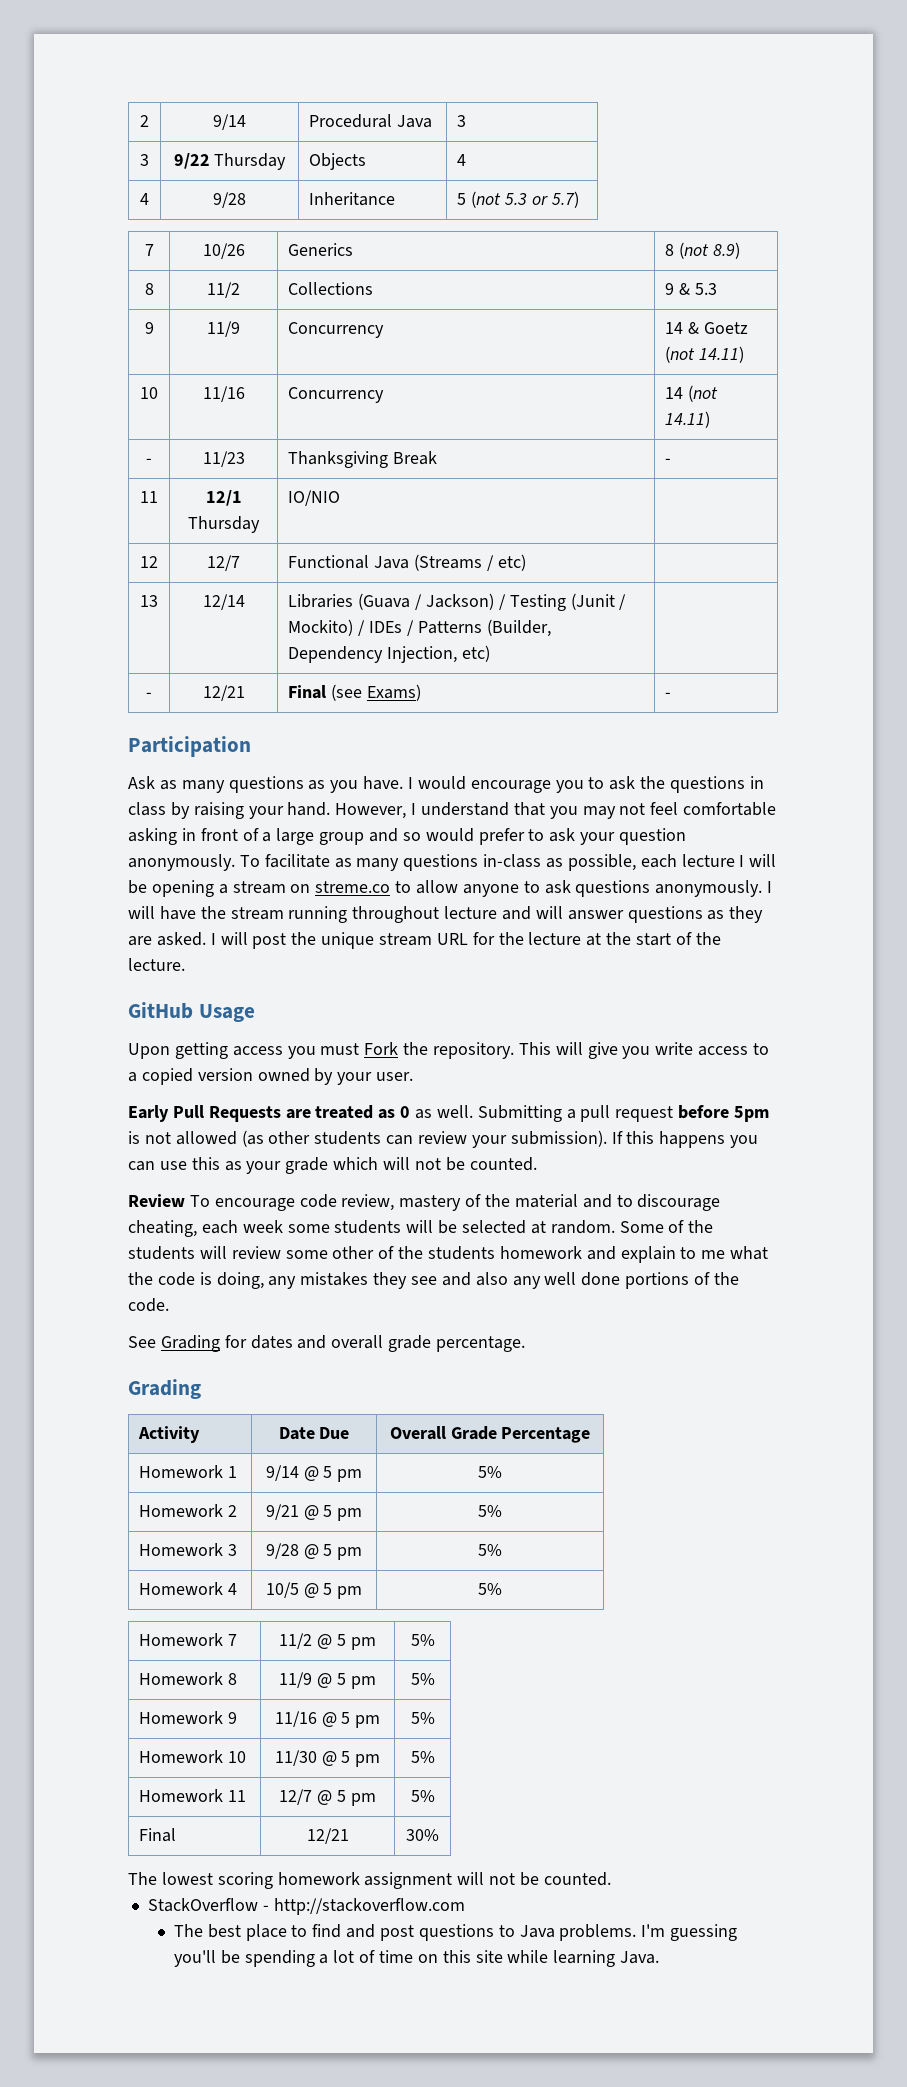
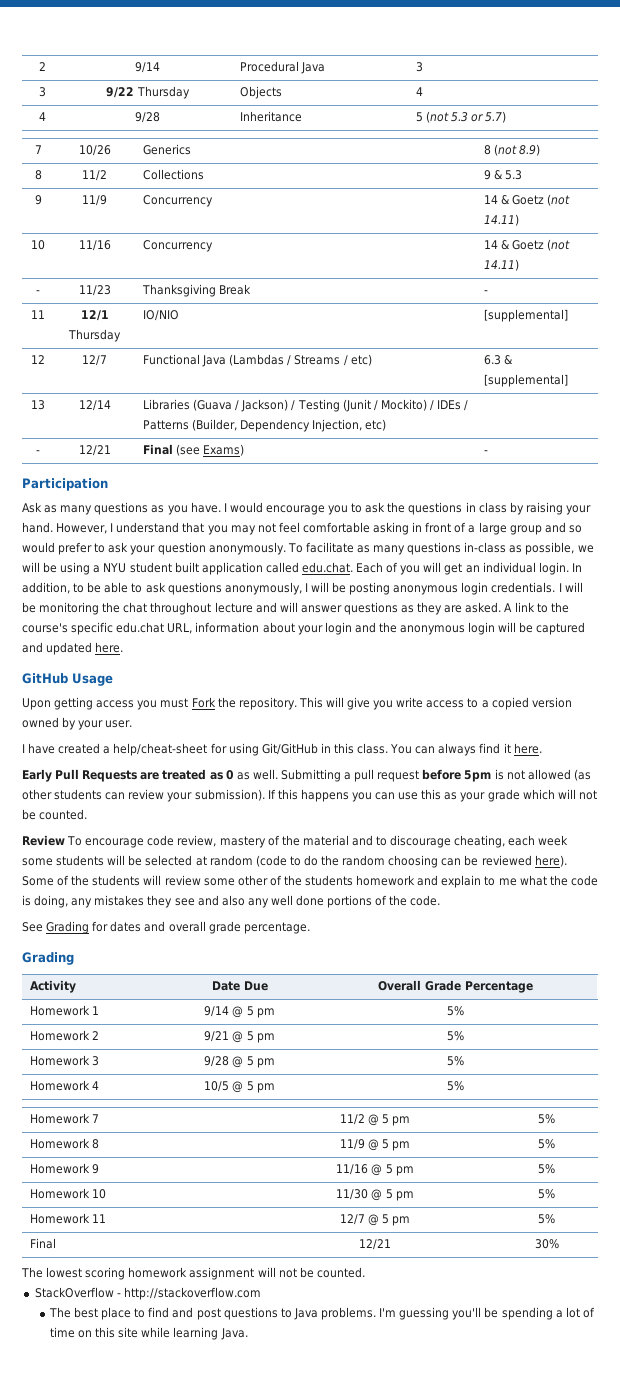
(684, 393) none -> [501,240,545,250] & Goetz
(341, 498) none -> [484,309,569,322] [supplemental]
[414,554,483,571] (Streams -> [229,354,341,366] (Lambdas / Streams
(526, 562) none -> [484,355,514,365] [484,374,569,387] 6.3 & [supplemental]
[640,854,777,868] [128,880,773,897] [128,906,348,923] each lecture I will be opening a stream on streme.co to allow anyone to ask questions anonymously. I will have the stream running -> [577,545,594,553] [22,562,582,575] [22,582,583,595] [22,602,148,615] we will be using a NYU student built application called edu.chat. Each of you will get an individual login. In addition, to be able to ask questions anonymously, I will be posting anonymous login credentials. I will be monitoring the chat
[210,932,721,949] [128,958,185,971] I will post the unique stream URL for the lecture at the start of the lecture. -> [504,602,569,613] [22,622,586,635] [22,642,124,655] A link to the course's specific edu.chat URL, information about your login and the anonymous login will be captured and updated here.
(414, 1076) none -> [22,743,542,756] // I have created a help/cheat-sheet for using Git/GitHub in this class. You can always find it here.
[550,1220,615,1234] random. -> [209,855,567,868] random (code to do the random choosing can be reviewed here).

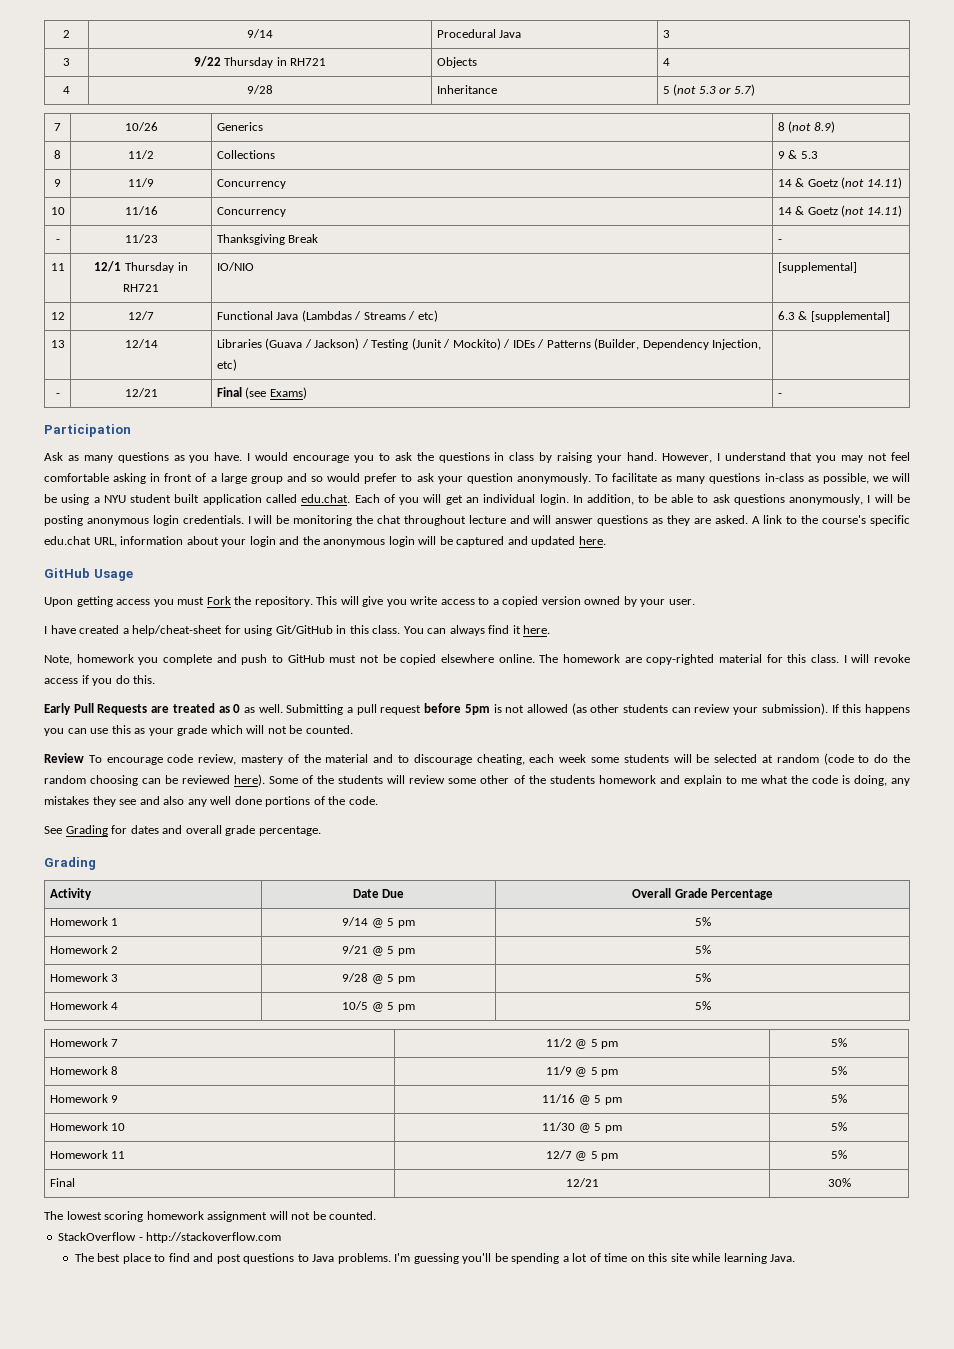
(190, 92) none -> [276,57,327,66] in RH721
(121, 335) none -> [177,262,188,271] [123,284,159,292] in RH721
(542, 748) none -> [44,654,910,665] [44,675,156,686] // Note, homework you complete and push to GitHub must not be copied elsewhere online. The homework are copy-righted material for this class. I will revoke access if you do this.

